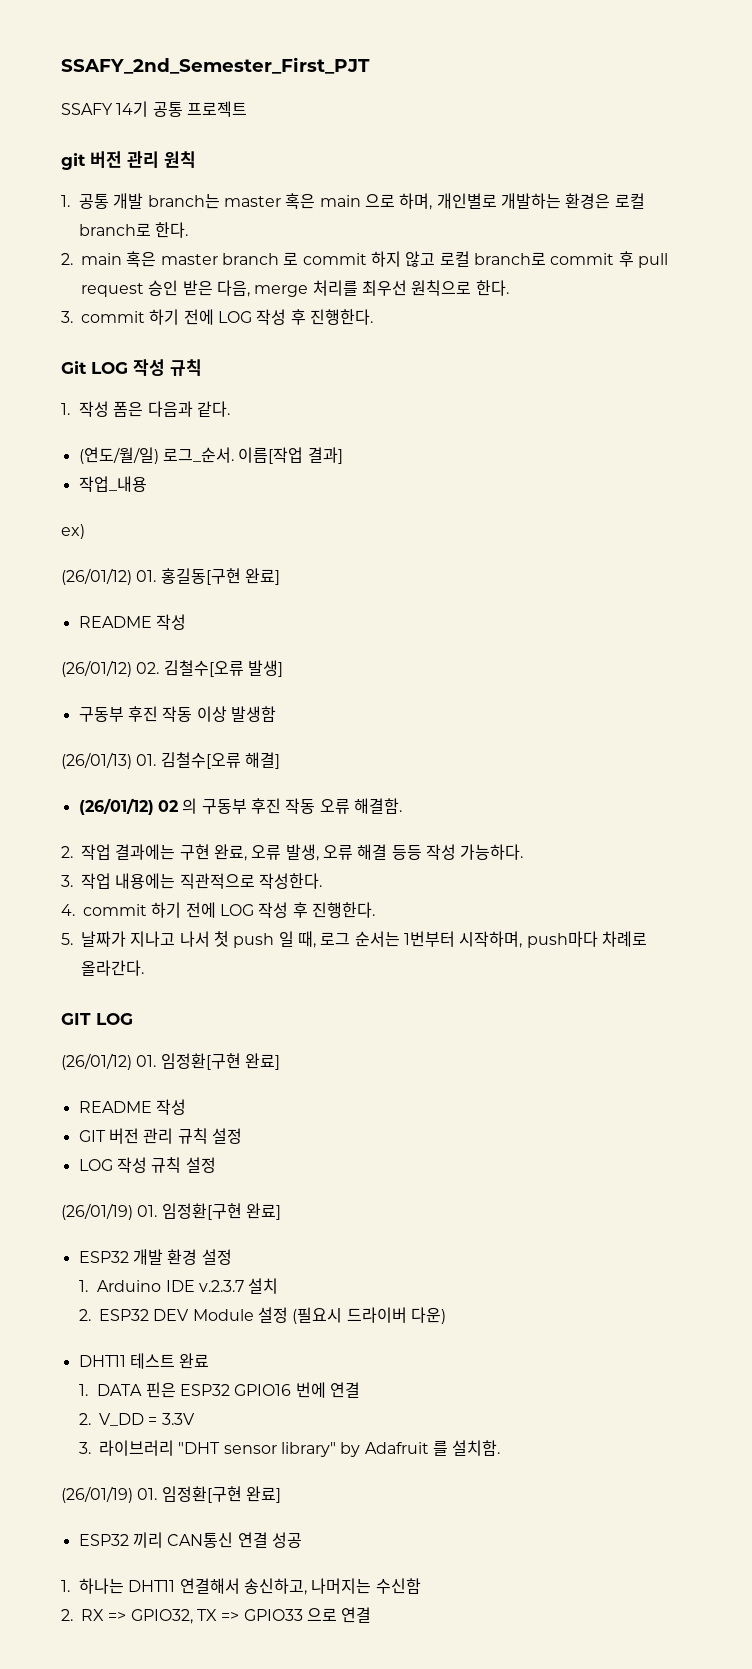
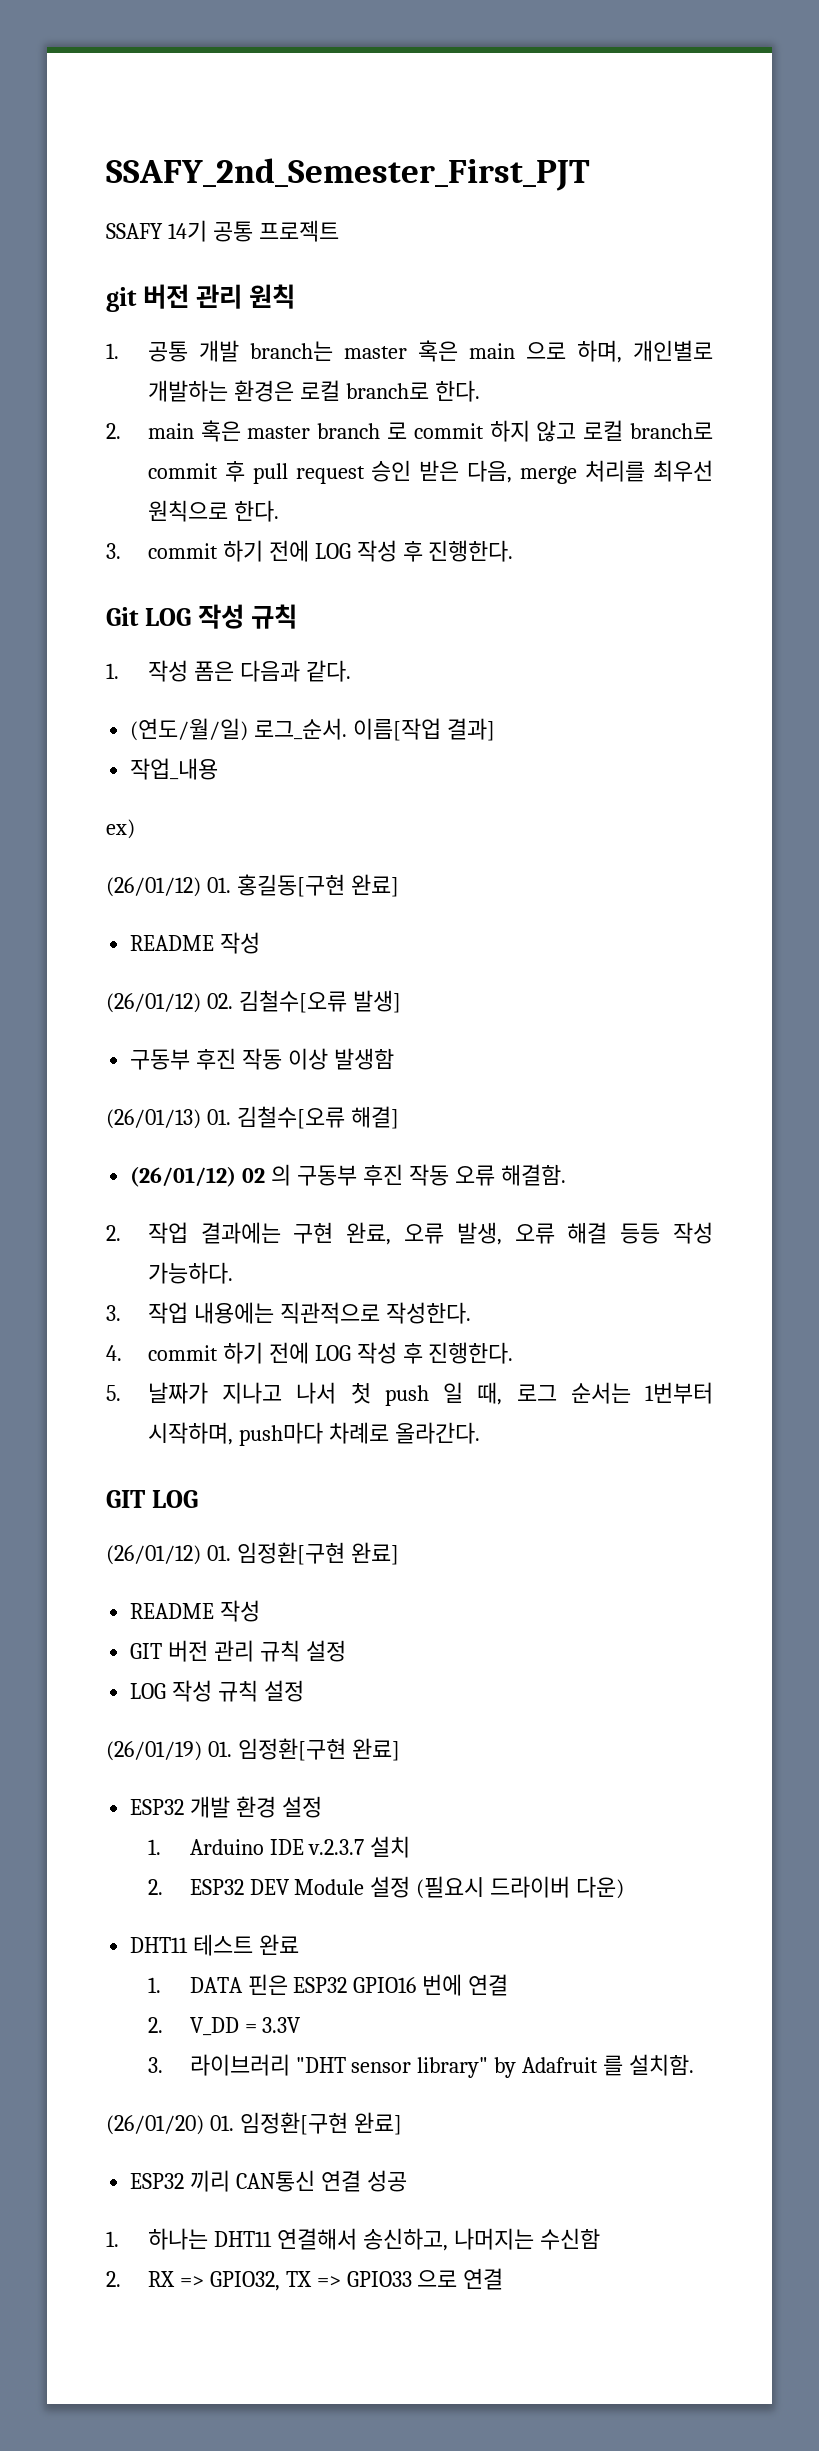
[61,1486,133,1503] (26/01/19) -> [106,2115,204,2135] (26/01/20)

